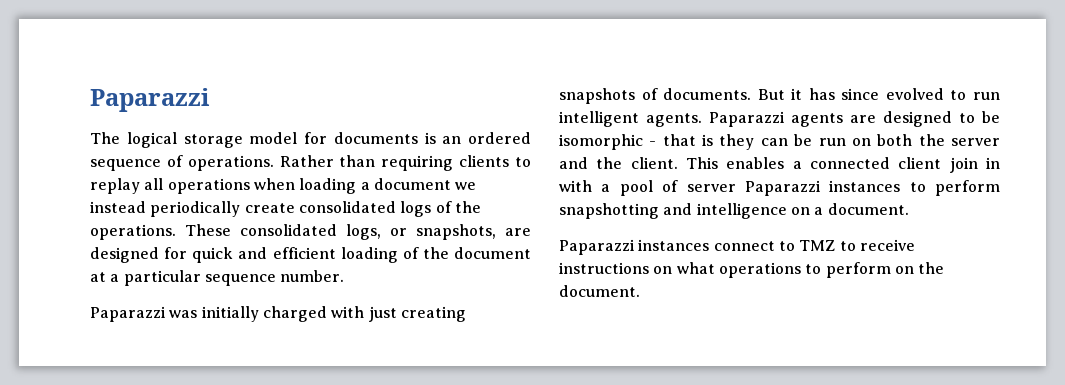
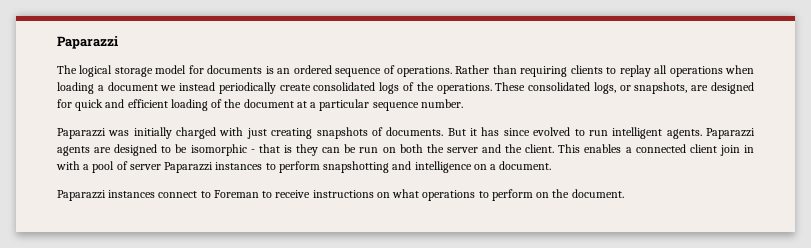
[799,240,836,251] TMZ -> [213,190,259,198] Foreman

